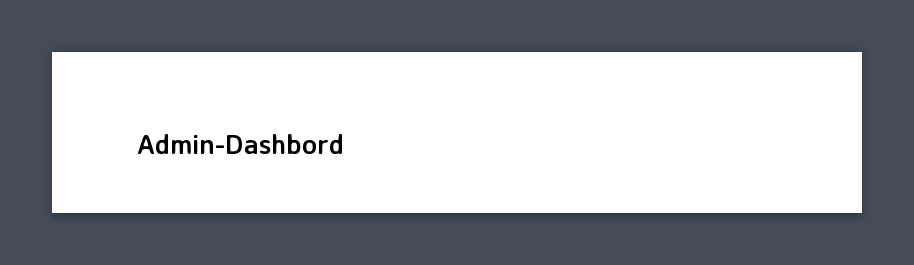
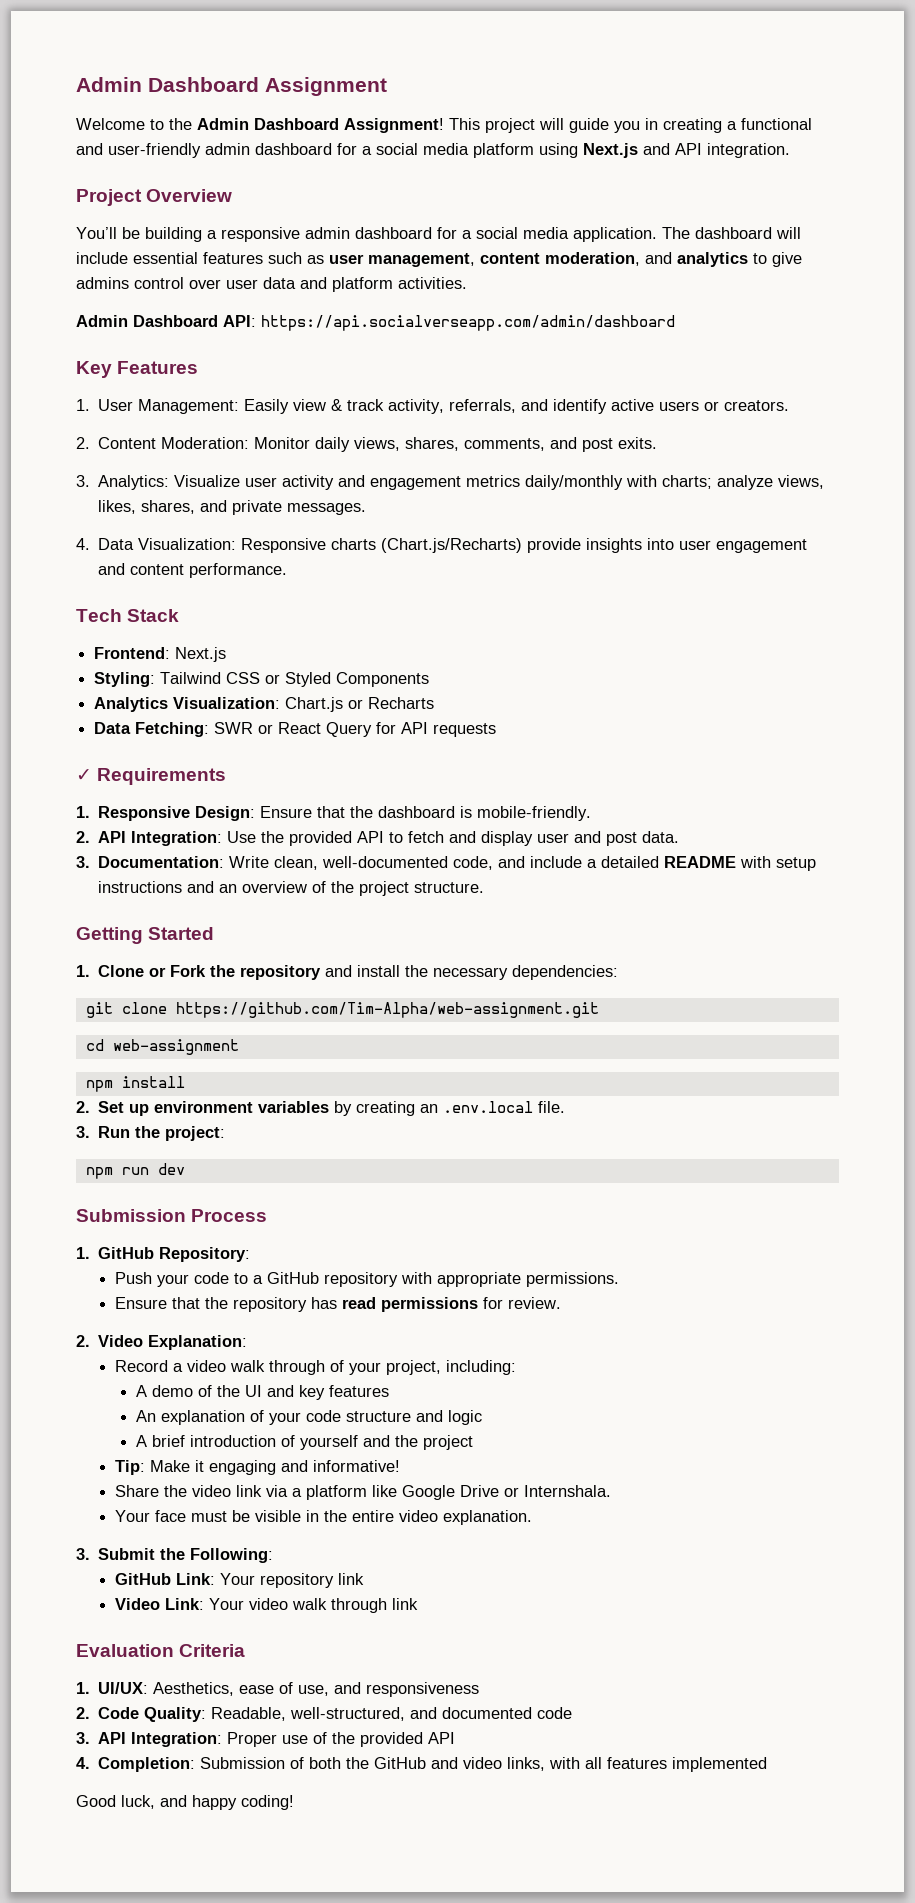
[137,134,344,154] Admin-Dashbord -> [76,77,387,96] [76,118,812,133] [76,143,790,158] [76,189,233,206] [76,227,801,242] [76,252,802,267] [76,277,467,292] [76,315,675,331] [76,361,199,378] [76,399,790,414] [76,437,658,452] [76,475,825,490] [98,500,367,515] [76,538,808,553] [98,563,288,578] [76,609,180,622] [94,647,227,662] [94,672,430,687] [94,697,435,712] [94,722,497,737] [76,768,227,785] [76,806,592,821] [76,831,680,846] [76,856,817,871] [98,881,485,896] [76,927,215,944] [76,965,619,980] [85,1002,599,1018] [85,1039,239,1055] [85,1076,185,1092] [76,1101,566,1116] [76,1126,226,1141] [85,1163,185,1179] [76,1209,268,1222] [76,1247,251,1262] [114,1272,619,1287] [114,1297,561,1312] [76,1335,248,1350] [114,1360,516,1375] [135,1385,389,1400] [135,1410,482,1425] [135,1435,473,1450] [114,1460,400,1475] [114,1485,611,1500] [114,1510,532,1525] [76,1548,274,1563] [114,1573,364,1588] [114,1598,418,1613] [76,1644,246,1657] [76,1682,480,1697] [76,1707,573,1722] [76,1732,456,1747] [76,1757,768,1772] [76,1795,294,1810] Admin Dashboard Assignment // Welcome to the Admin Dashboard Assignment! This project will guide you in creating a functional and user-friendly admin dashboard for a social media platform using Next.js and API integration. // Project Overview // You’ll be building a responsive admin dashboard for a social media application. The dashboard will include essential features such as user management, content moderation, and analytics to give admins control over user data and platform activities. // Admin Dashboard API: https://api.socialverseapp.com/admin/dashboard // Key Features // 1. User Management: Easily view & track activity, referrals, and identify active users or creators. // 2. Content Moderation: Monitor daily views, shares, comments, and post exits. // 3. Analytics: Visualize user activity and engagement metrics daily/monthly with charts; analyze views, likes, shares, and private messages. // 4. Data Visualization: Responsive charts (Chart.js/Recharts) provide insights into user engagement and content performance. // Tech Stack // Frontend: Next.js // Styling: Tailwind CSS or Styled Components // Analytics Visualization: Chart.js or Recharts // Data Fetching: SWR or React Query for API requests // ✓ Requirements // 1. Responsive Design: Ensure that the dashboard is mobile-friendly. // 2. API Integration: Use the provided API to fetch and display user and post data. // 3. Documentation: Write clean, well-documented code, and include a detailed README with setup instructions and an overview of the project structure. // Getting Started // 1. Clone or Fork the repository and install the necessary dependencies: // git clone https://github.com/Tim-Alpha/web-assignment.git // cd web-assignment // npm install // 2. Set up environment variables by creating an .env.local file. // 3. Run the project: // npm run dev // Submission Process // 1. GitHub Repository: // Push your code to a GitHub repository with appropriate permissions. // Ensure that the repository has read permissions for review. // 2. Video Explanation: // Record a video walk through of your project, including: // A demo of the UI and key features // An explanation of your code structure and logic // A brief introduction of yourself and the project // Tip: Make it engaging and informative! // Share the video link via a platform like Google Drive or Internshala. // Your face must be visible in the entire video explanation. // 3. Submit the Following: // GitHub Link: Your repository link // Video Link: Your video walk through link // Evaluation Criteria // 1. UI/UX: Aesthetics, ease of use, and responsiveness // 2. Code Quality: Readable, well-structured, and documented code // 3. API Integration: Proper use of the provided API // 4. Completion: Submission of both the GitHub and video links, with all features implemented // Good luck, and happy coding!

